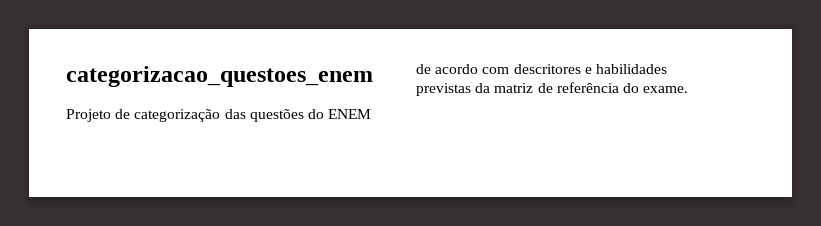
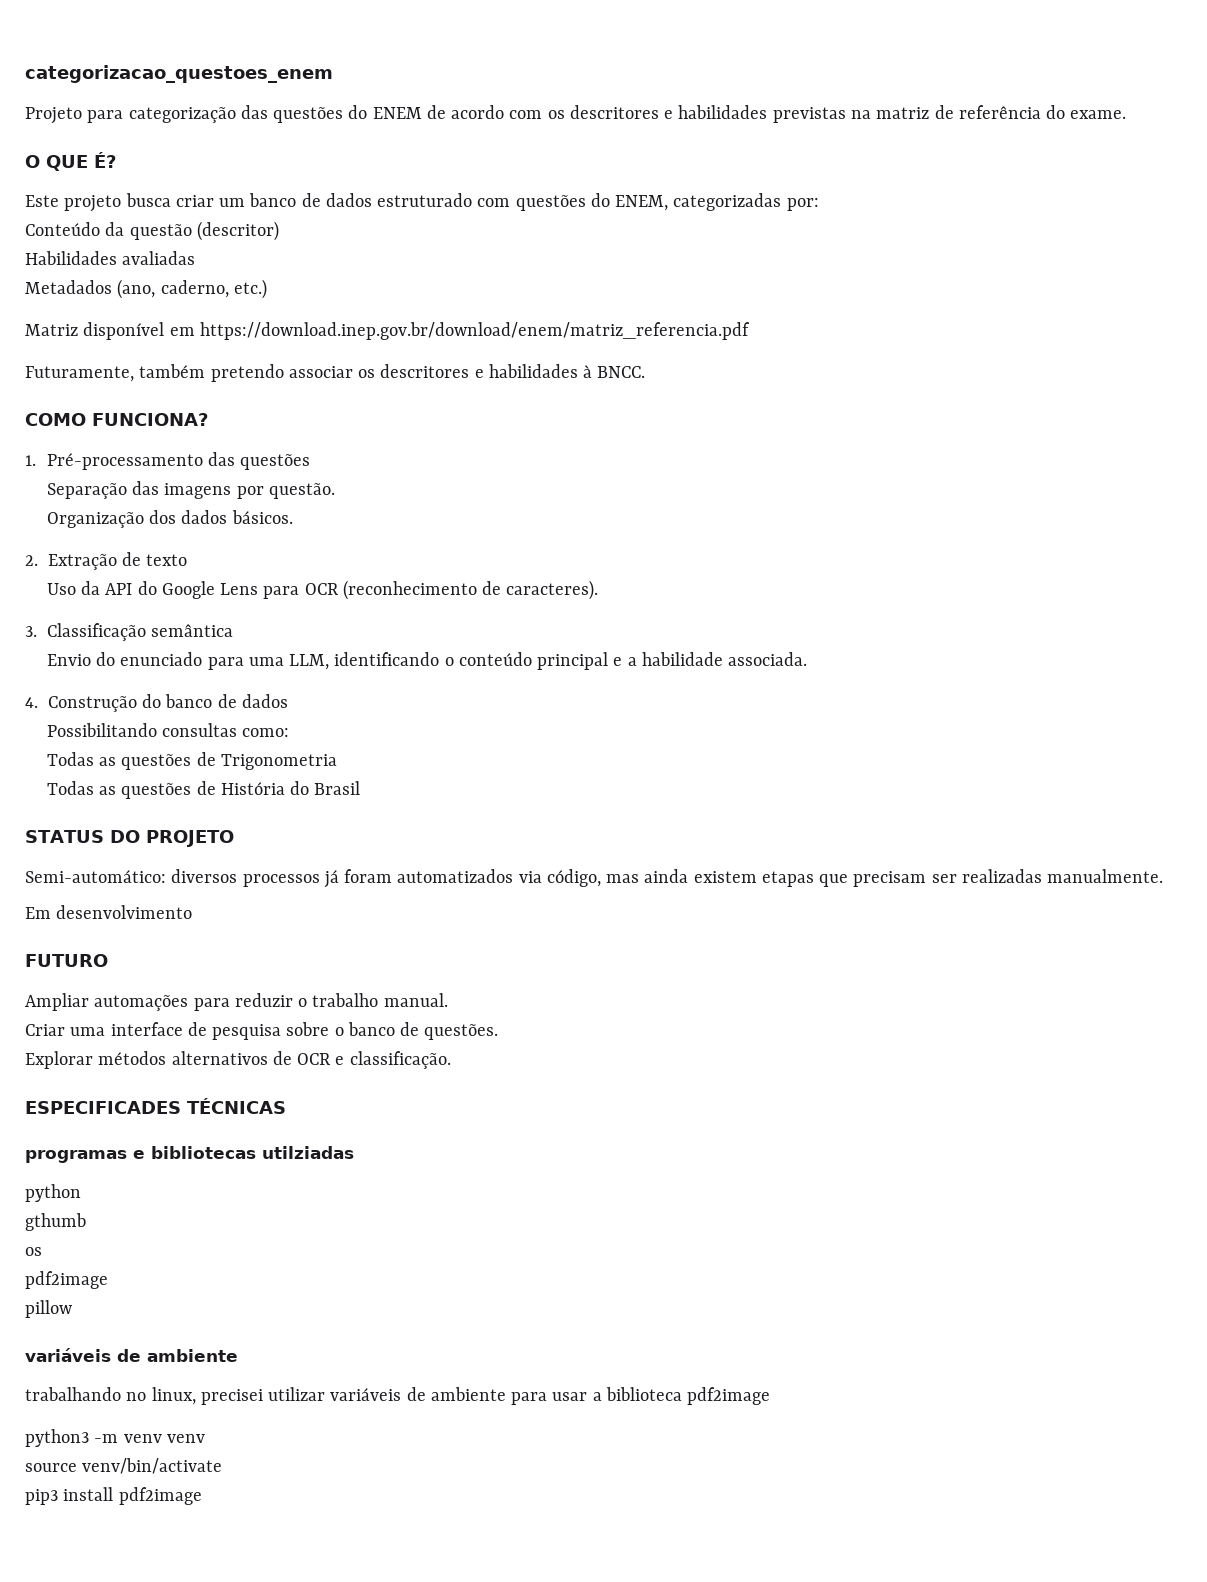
[115,109,131,119] de -> [87,110,124,123] para
(510, 70) none -> [547,110,565,119] os
[475,83,491,93] da -> [850,110,871,119] na
(689, 89) none -> [25,152,116,171] [25,193,819,212] [25,221,279,241] [25,251,196,265] [25,279,267,299] [25,322,750,340] [25,364,646,382] [25,413,208,426] [25,452,311,470] [46,481,335,499] [46,510,293,528] [25,552,188,570] [46,580,599,600] [25,623,234,641] [46,652,808,670] [25,694,288,712] [46,723,290,737] [46,752,337,770] [46,781,361,799] [25,830,234,847] [25,869,1164,888] [25,905,193,919] [25,954,108,967] [25,993,448,1011] [25,1022,499,1040] [25,1051,451,1069] [25,1098,286,1114] [25,1146,354,1163] [25,1184,81,1202] [25,1213,86,1231] [25,1247,42,1256] [25,1271,108,1289] [25,1300,72,1318] [25,1348,238,1362] [25,1387,771,1405] [25,1429,205,1447] [25,1458,223,1474] [25,1487,202,1505] // O QUE É? // Este projeto busca criar um banco de dados estruturado com questões do ENEM, categorizadas por: // Conteúdo da questão (descritor) // Habilidades avaliadas // Metadados (ano, caderno, etc.) // Matriz disponível em https://download.inep.gov.br/download/enem/matriz_referencia.pdf // Futuramente, também pretendo associar os descritores e habilidades à BNCC. // COMO FUNCIONA? // 1. Pré-processamento das questões // Separação das imagens por questão. // Organização dos dados básicos. // 2. Extração de texto // Uso da API do Google Lens para OCR (reconhecimento de caracteres). // 3. Classificação semântica // Envio do enunciado para uma LLM, identificando o conteúdo principal e a habilidade associada. // 4. Construção do banco de dados // Possibilitando consultas como: // Todas as questões de Trigonometria // Todas as questões de História do Brasil // STATUS DO PROJETO // Semi-automático: diversos processos já foram automatizados via código, mas ainda existem etapas que precisam ser realizadas manualmente. // Em desenvolvimento // FUTURO // Ampliar automações para reduzir o trabalho manual. // Criar uma interface de pesquisa sobre o banco de questões. // Explorar métodos alternativos de OCR e classificação. // ESPECIFICADES TÉCNICAS // programas e bibliotecas utilziadas // python // gthumb // os // pdf2image // pillow // variáveis de ambiente // trabalhando no linux, precisei utilizar variáveis de ambiente para usar a biblioteca pdf2image // python3 -m venv venv // source venv/bin/activate // pip3 install pdf2image

